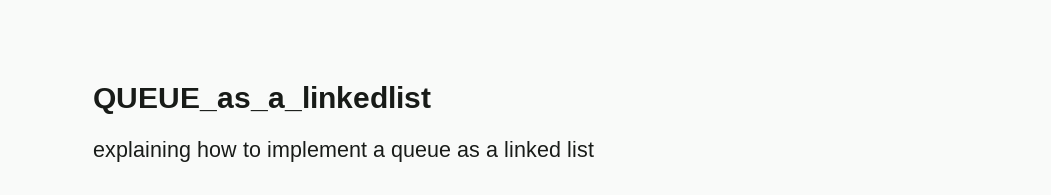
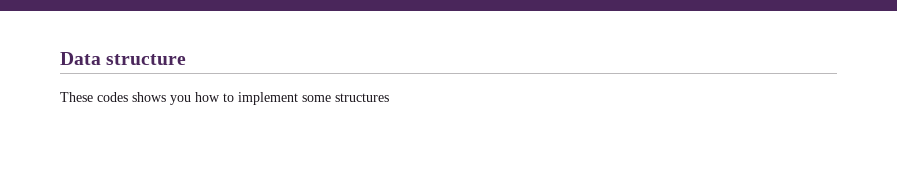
[93,86,431,114] [93,141,594,162] QUEUE_as_a_linkedlist // explaining how to implement a queue as a linked list -> [60,52,187,65] [60,92,389,105] Data structure // These codes shows you how to implement some structures

